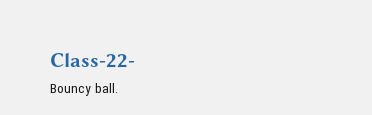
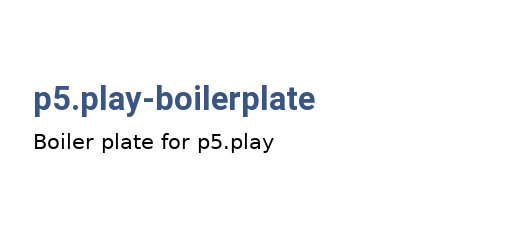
[50,53,135,68] [50,83,118,96] Class-22- // Bouncy ball. -> [33,85,315,117] [33,133,274,153] p5.play-boilerplate // Boiler plate for p5.play

